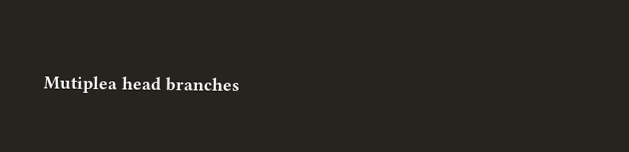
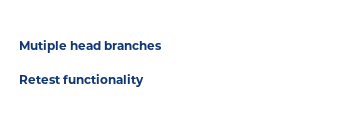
[43,75,118,94] Mutiplea -> [19,40,67,53] Mutiple
(240, 84) none -> [19,74,145,87] // Retest functionality

